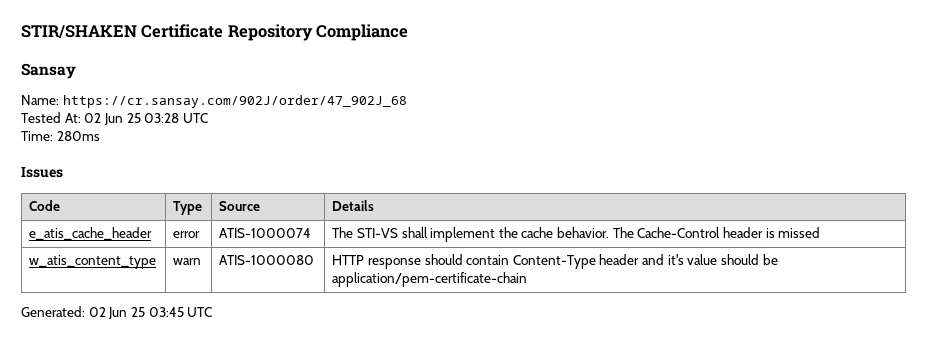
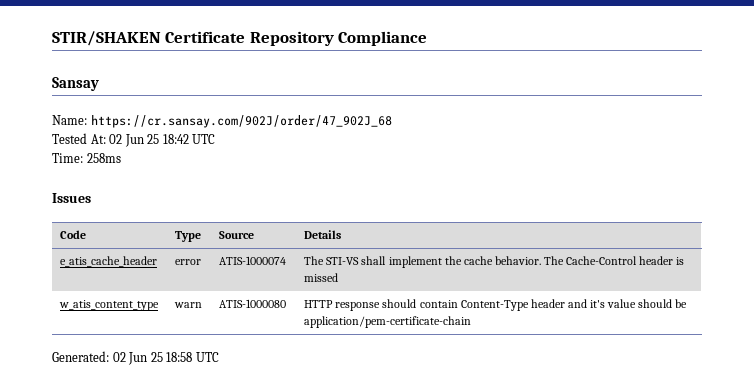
[144,113,180,123] 03:28 -> [162,134,189,144] 18:42
[56,131,100,141] 280ms -> [86,153,121,163] 258ms
[148,307,184,317] 03:45 -> [166,352,193,362] 18:58

